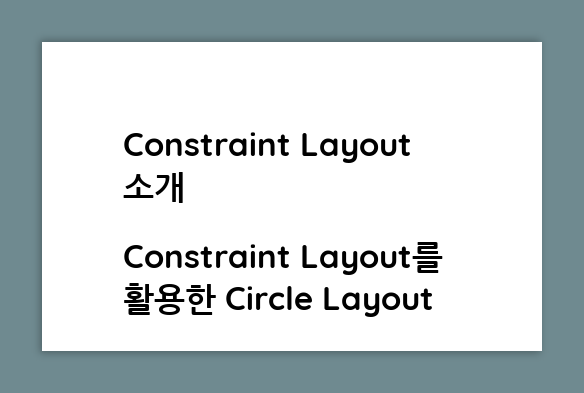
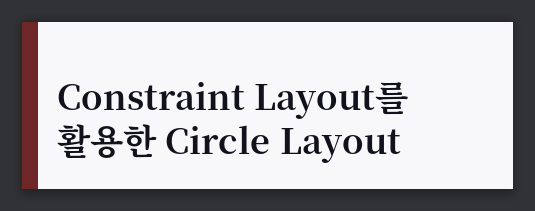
[123,132,412,163] [123,172,185,203] [123,244,291,268] Constraint Layout 소개 // Constraint -> [57,82,245,110] Constraint

